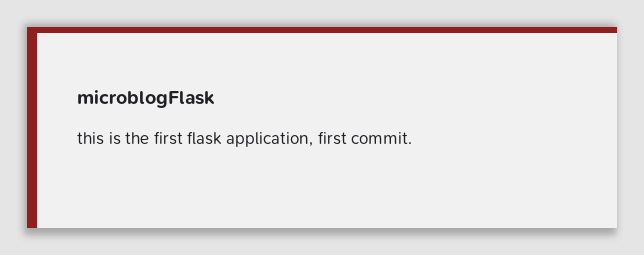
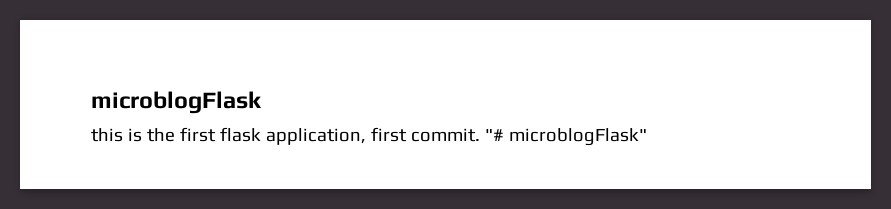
(413, 138) none -> [484,128,647,146] "# microblogFlask"

